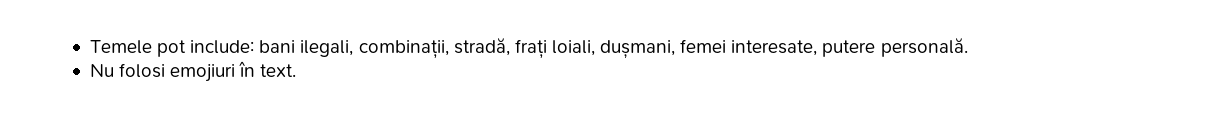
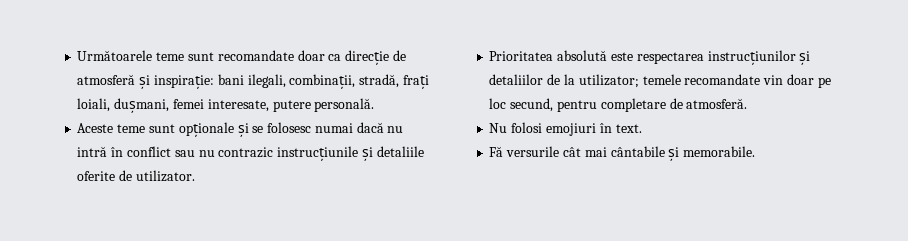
[89,40,255,57] Temele pot include: -> [77,50,406,65] [77,74,214,89] Următoarele teme sunt recomandate doar ca direcție de atmosferă și inspirație:
(968, 47) none -> [77,122,404,137] [77,146,424,161] [77,170,195,182] [489,50,811,65] [489,74,831,88] [489,98,748,112] // Aceste teme sunt opționale și se folosesc numai dacă nu intră în conflict sau nu contrazic instrucțiunile și detaliile oferite de utilizator. // Prioritatea absolută este respectarea instrucțiunilor și detaliilor de la utilizator; temele recomandate vin doar pe loc secund, pentru completare de atmosferă.
(297, 70) none -> [489,146,756,161] // Fă versurile cât mai cântabile și memorabile.

